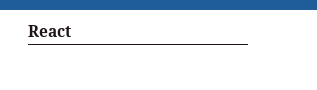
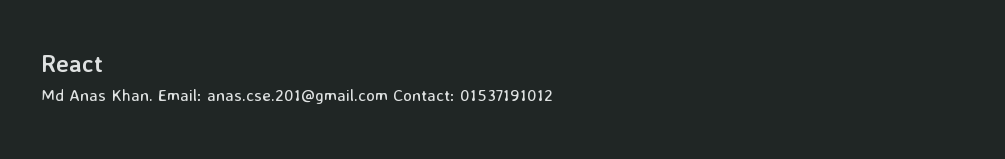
(71, 31) none -> [41,89,553,104] // Md Anas Khan. Email: anas.cse.201@gmail.com Contact: 01537191012

